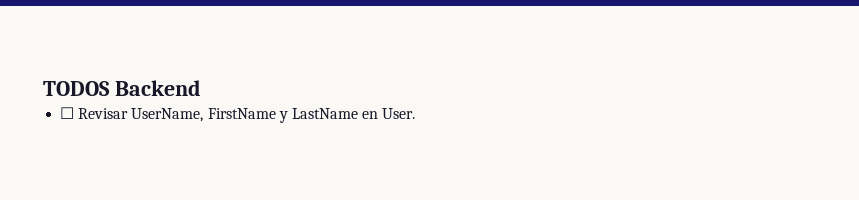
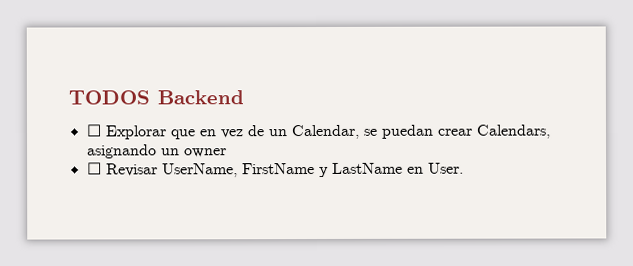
(201, 88) none -> [85,124,551,140] [86,144,227,159] // ☐ Explorar que en vez de un Calendar, se puedan crear Calendars, asignando un owner

